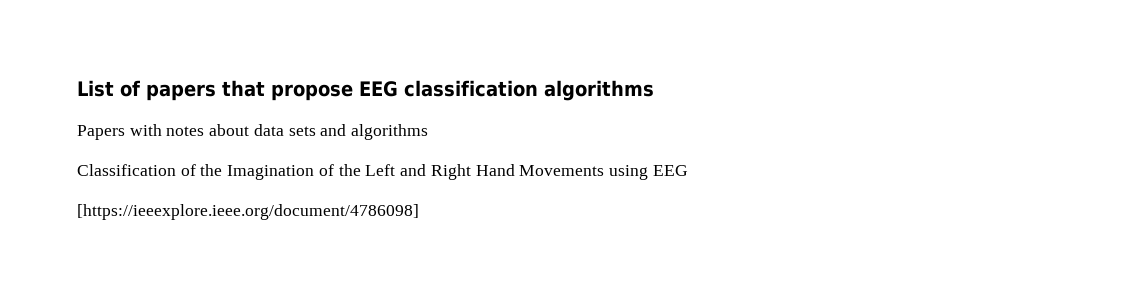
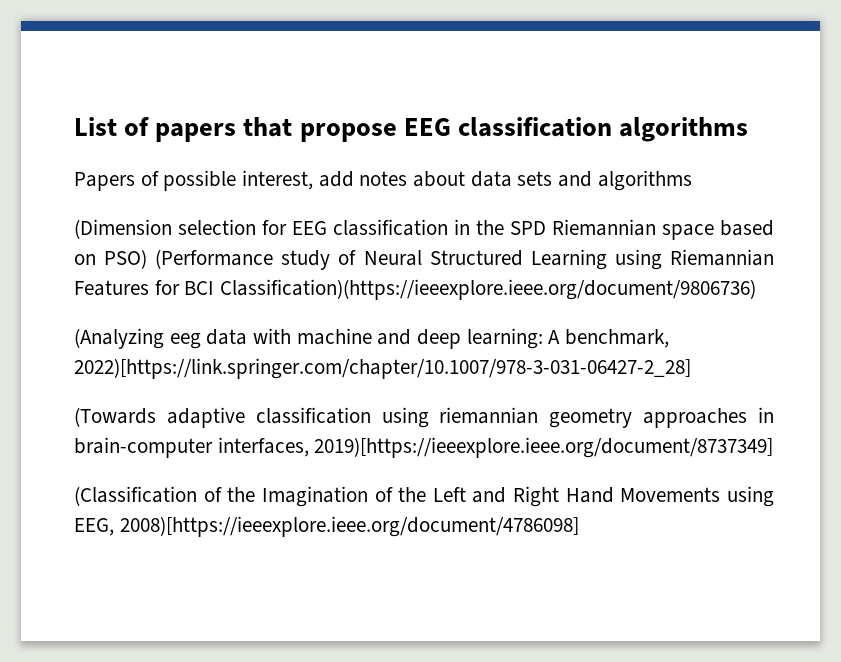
[129,124,162,136] with -> [140,170,354,191] of possible interest, add
[77,164,176,176] Classification -> [74,219,774,240] [74,249,774,270] [74,279,757,300] [74,328,670,349] [74,358,691,379] [74,407,774,428] [74,437,774,458] [74,486,197,506] (Dimension selection for EEG classification in the SPD Riemannian space based on PSO) (Performance study of Neural Structured Learning using Riemannian Features for BCI Classification)(https://ieeexplore.ieee.org/document/9806736) // (Analyzing eeg data with machine and deep learning: A benchmark, 2022)[https://link.springer.com/chapter/10.1007/978-3-031-06427-2_28] // (Towards adaptive classification using riemannian geometry approaches in brain-computer interfaces, 2019)[https://ieeexplore.ieee.org/document/8737349] // (Classification
[652,165,688,176] [77,204,419,220] EEG // [https://ieeexplore.ieee.org/document/4786098] -> [74,516,579,537] EEG, 2008)[https://ieeexplore.ieee.org/document/4786098]

